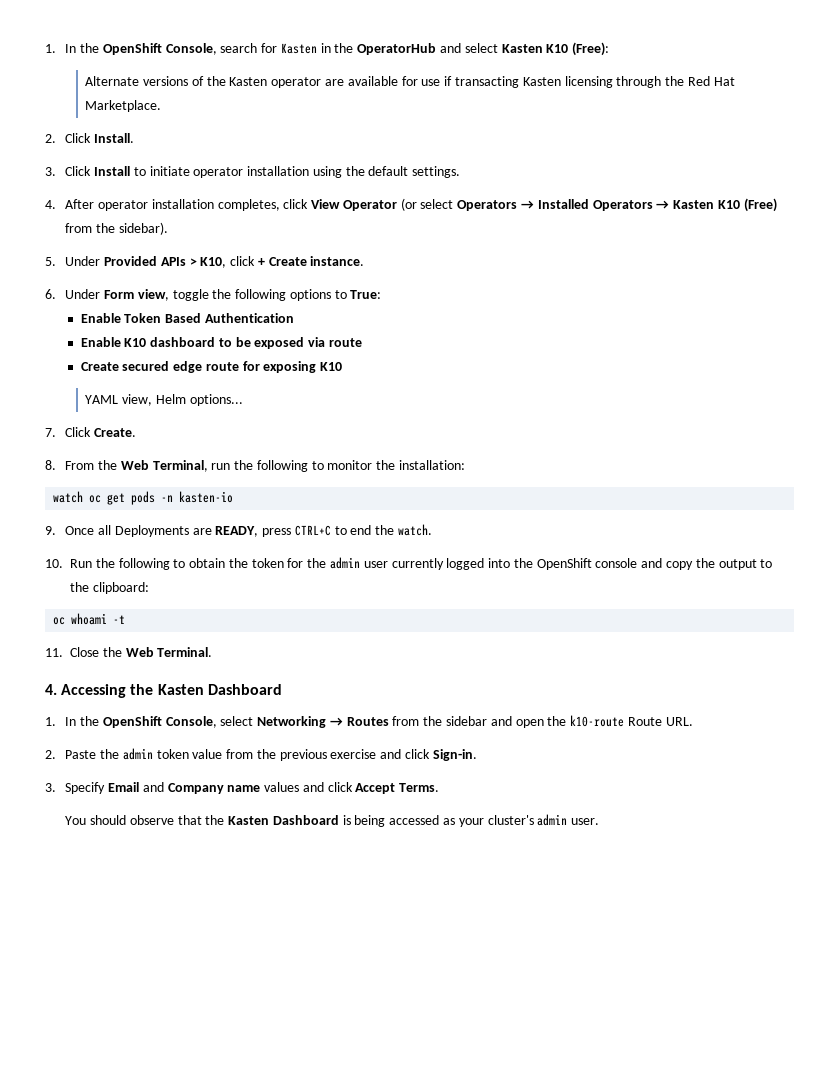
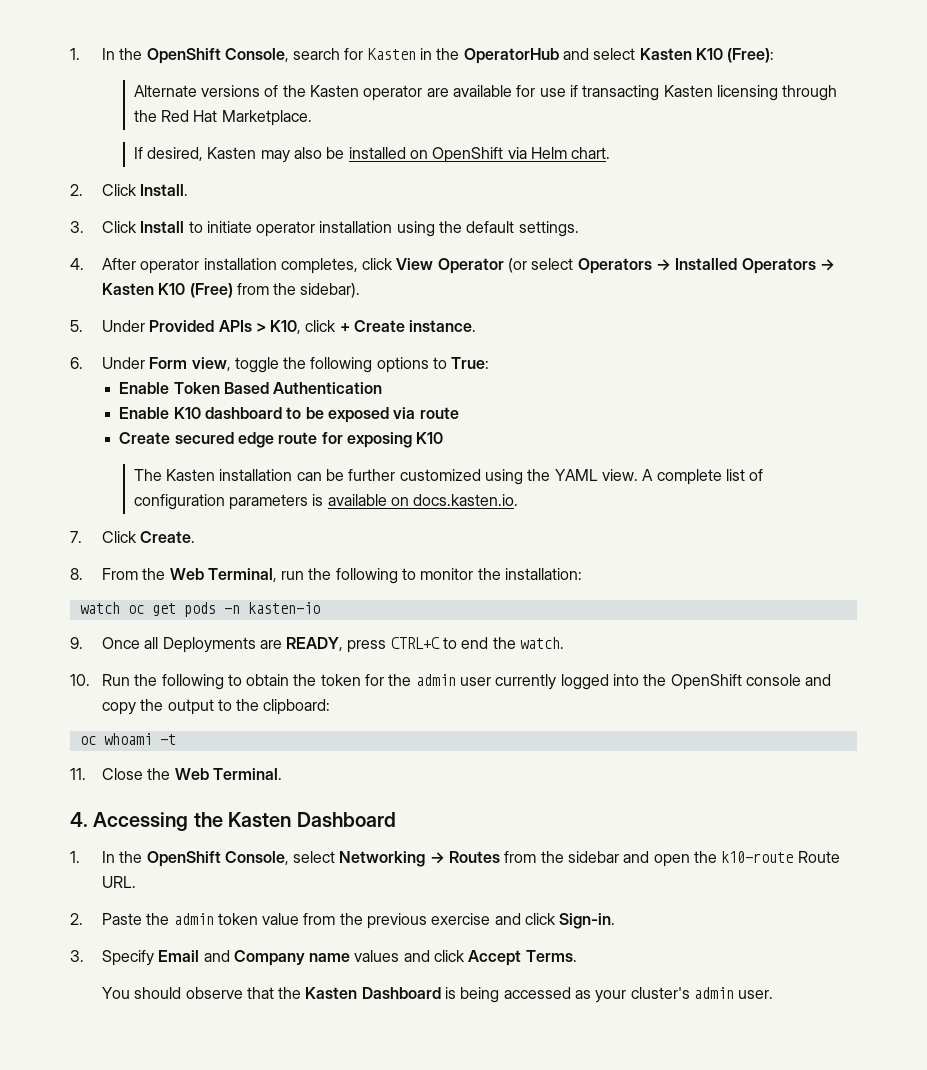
(162, 106) none -> [133,147,611,163] // If desired, Kasten may also be installed on OpenShift via Helm chart.
[85,394,243,406] YAML view, Helm options... -> [133,469,764,485] [133,494,519,510] The Kasten installation can be further customized using the YAML view. A complete list of configuration parameters is available on docs.kasten.io.

